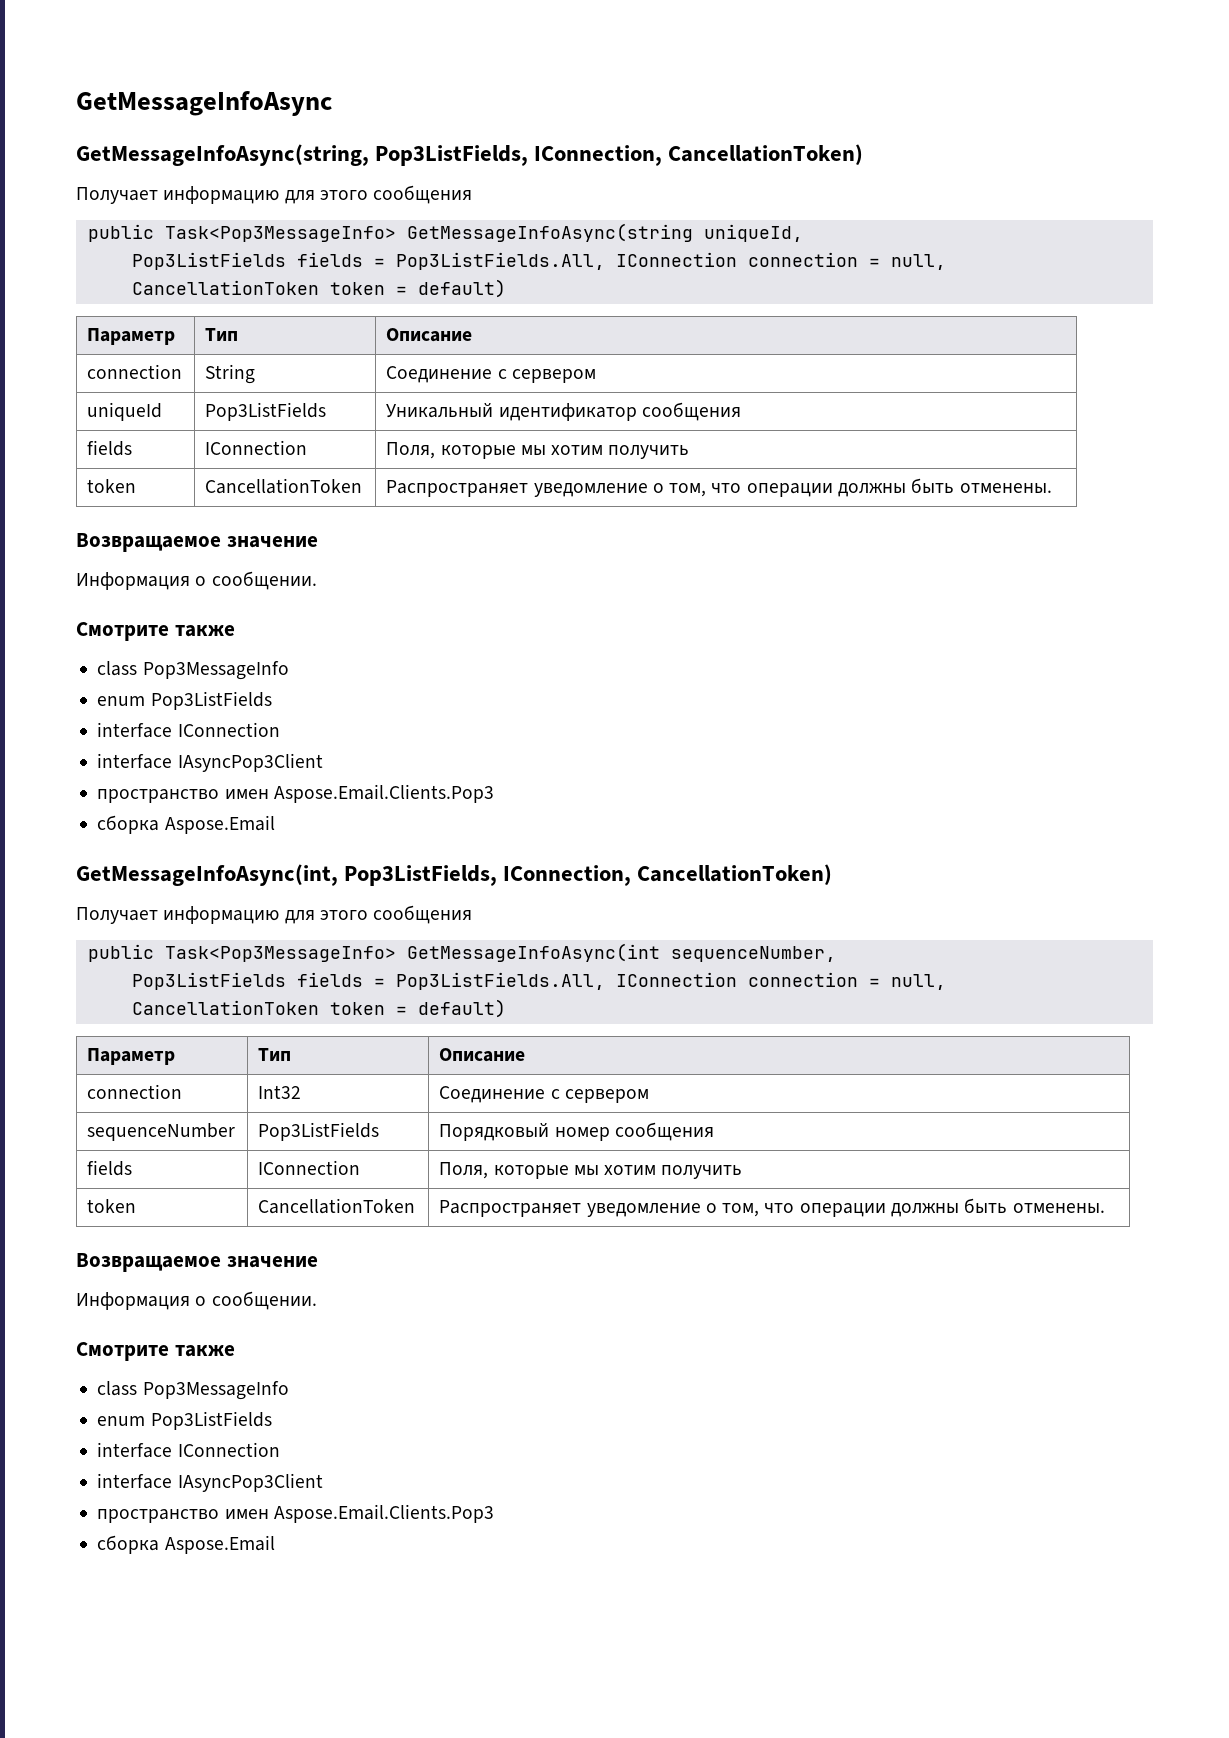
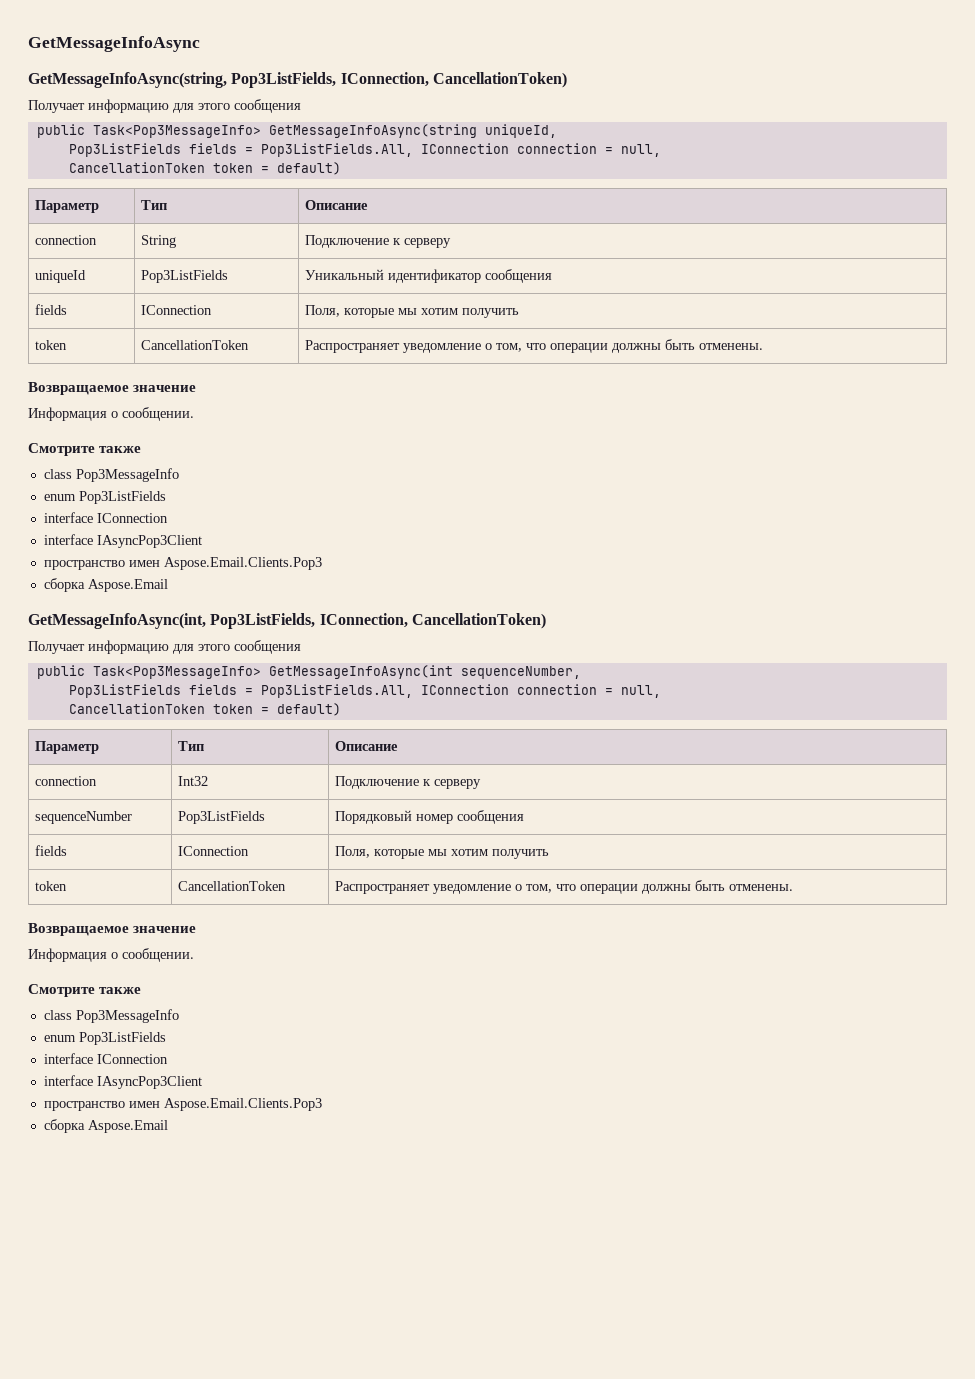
[386,366,596,383] Соединение с сервером -> [305,235,452,248] Подключение к серверу
[439,1086,649,1103] Соединение с сервером -> [335,776,482,789] Подключение к серверу

